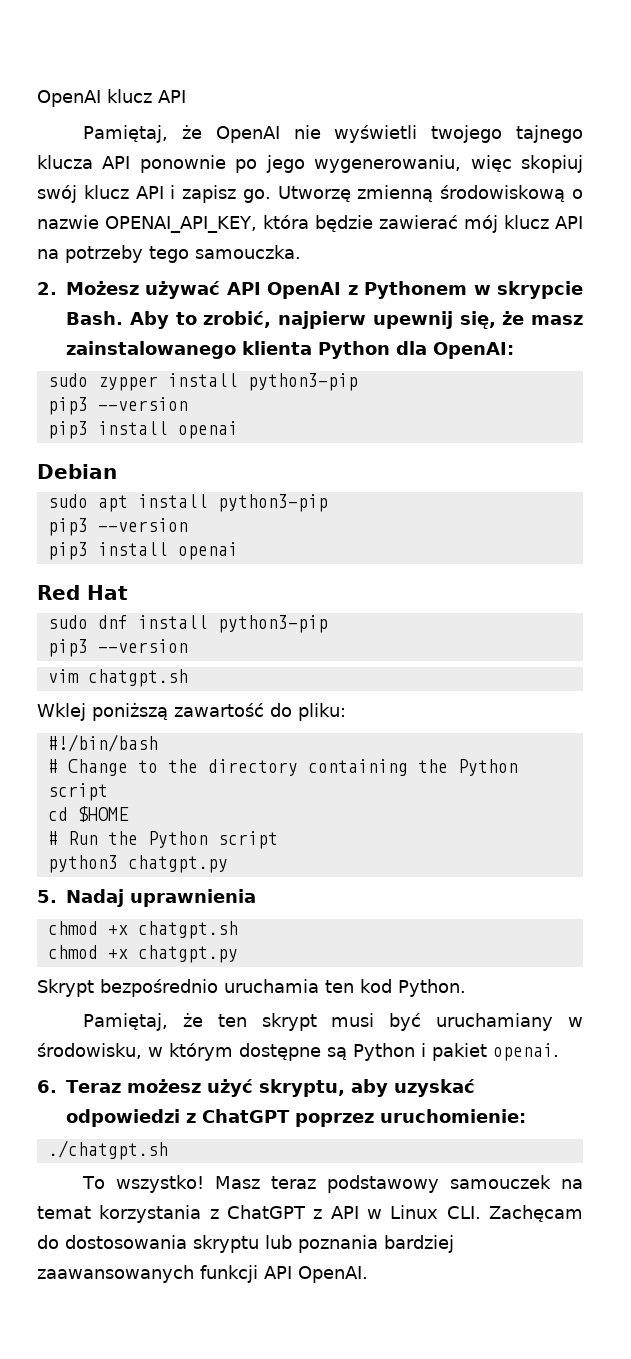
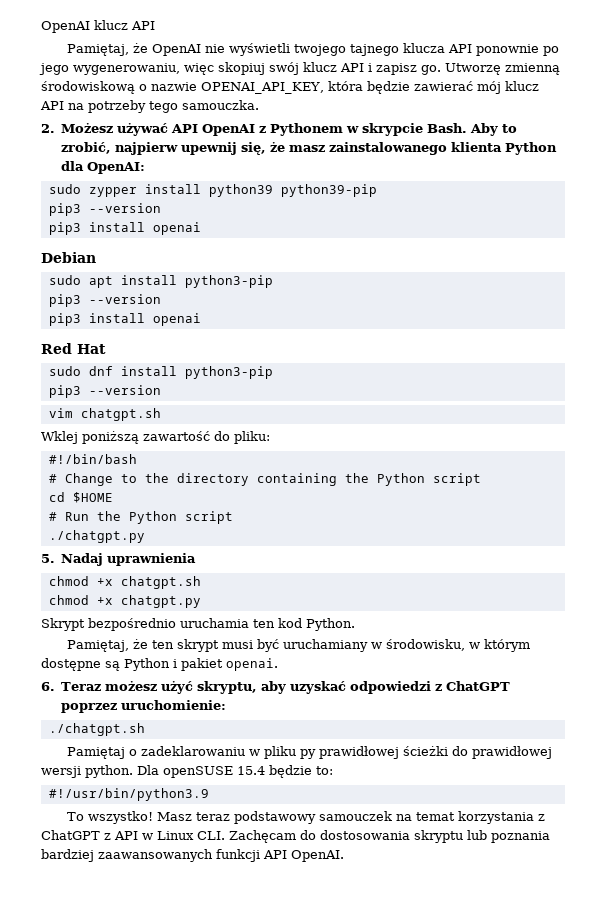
[247,373,358,391] python3-pip -> [208,184,377,197] python39 python39-pip
[47,855,228,873] python3 chatgpt.py -> [48,530,145,543] ./chatgpt.py
(168, 1150) none -> [66,746,552,759] [41,765,333,778] [48,788,209,801] // Pamiętaj o zadeklarowaniu w pliku py prawidłowej ścieżki do prawidłowej wersji python. Dla openSUSE 15.4 będzie to: // #!/usr/bin/python3.9

